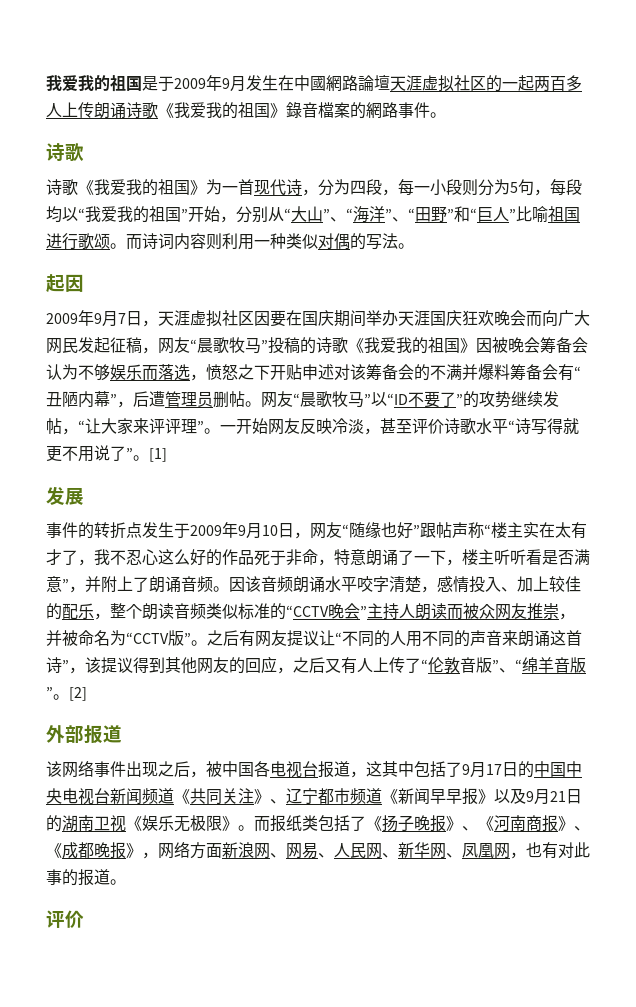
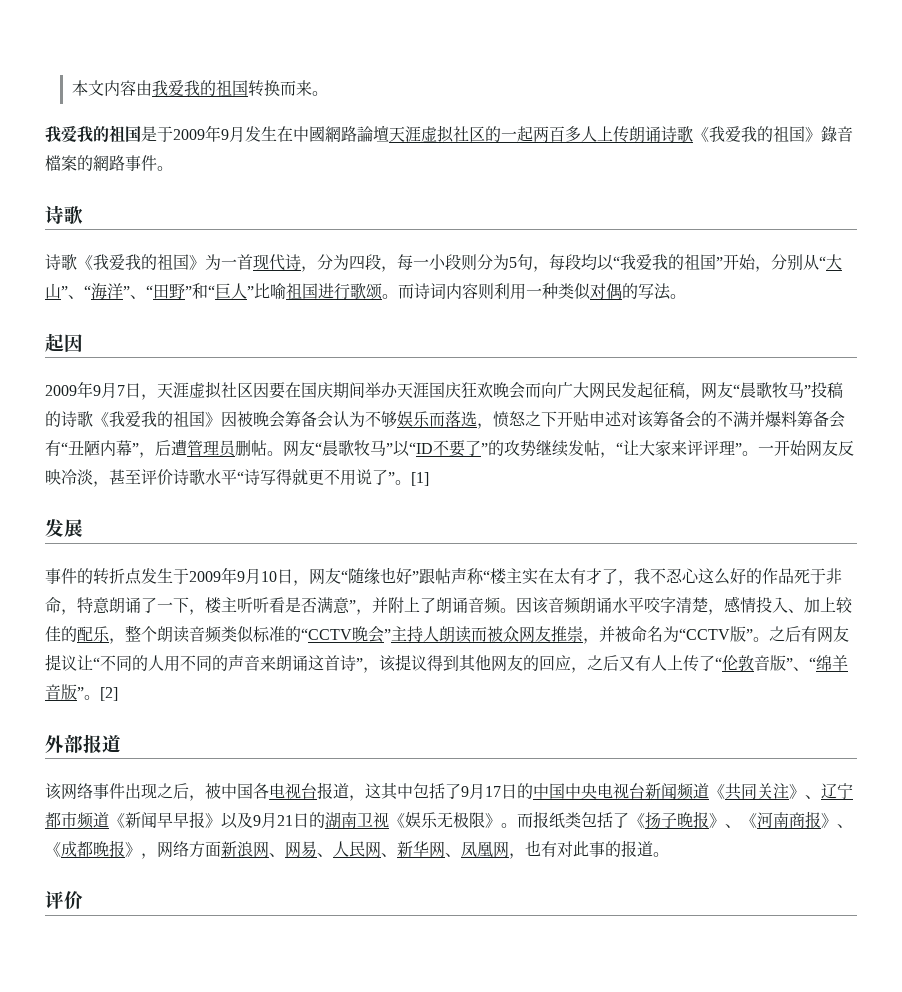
(46, 83) none -> [71,80,328,97] 本文内容由我爱我的祖国转换而来。 //

